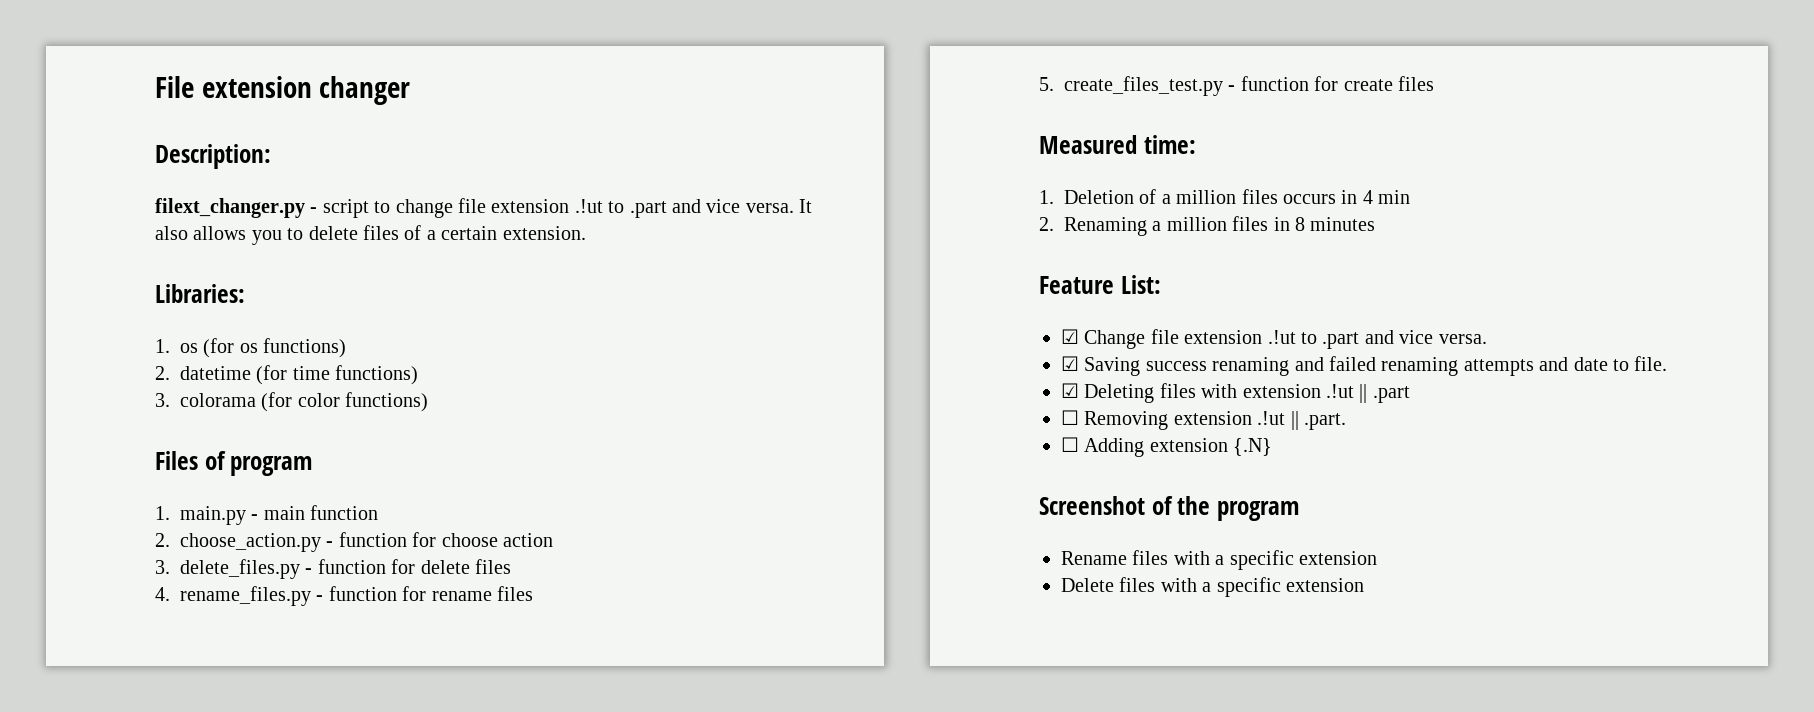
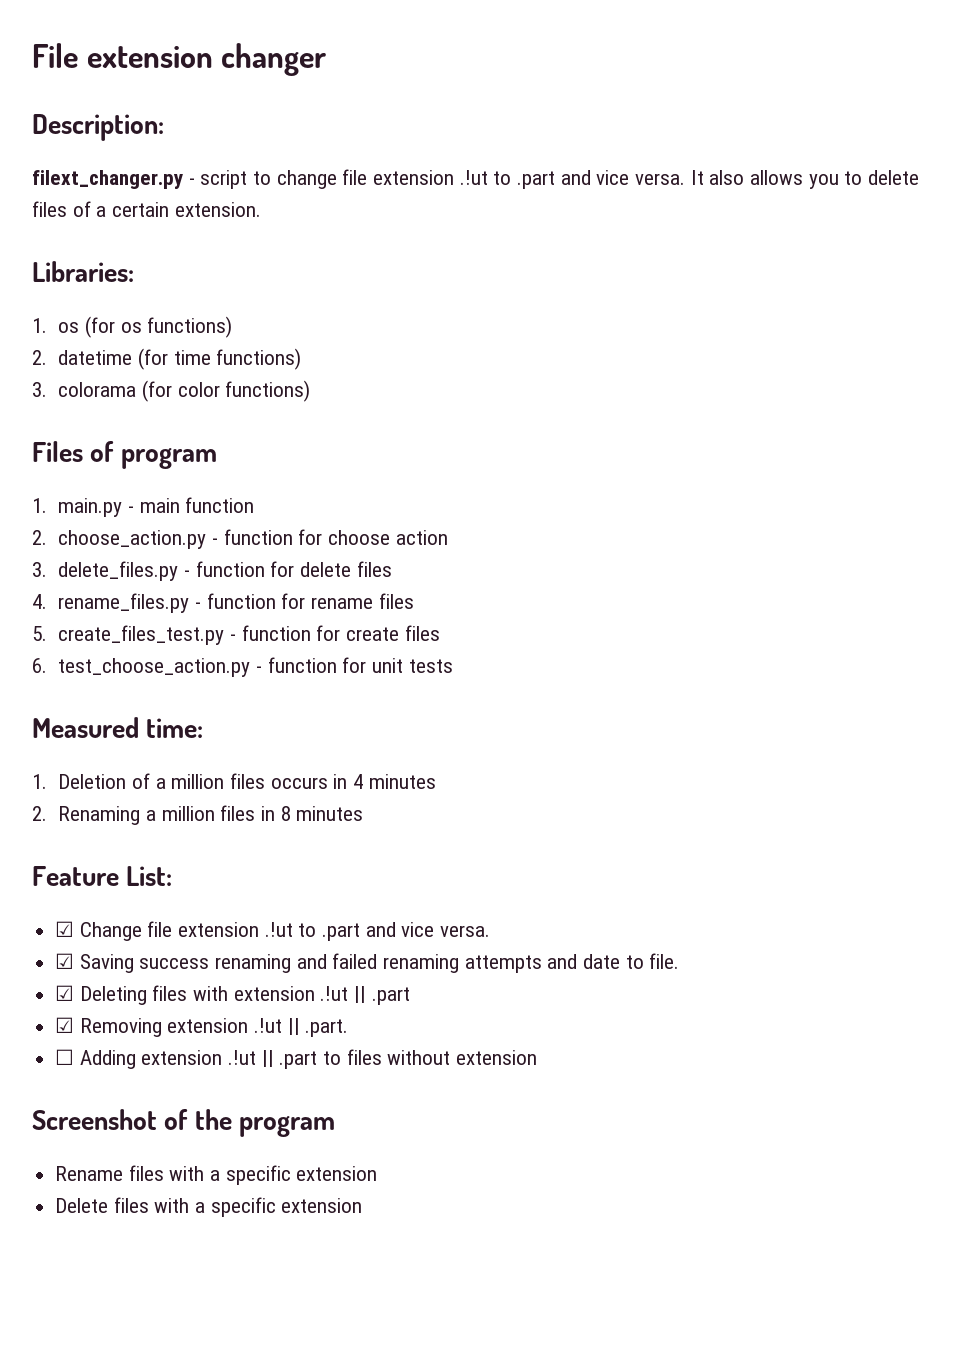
(1434, 83) none -> [32,657,453,677] // 6. test_choose_action.py - function for unit tests
[1378,190,1411,204] min -> [368,774,436,789] minutes
[1061,410,1079,425] ☐ -> [55,1017,75,1033] ☑
[1233,438,1273,456] {.N} -> [228,1049,538,1069] .!ut || .part to files without extension

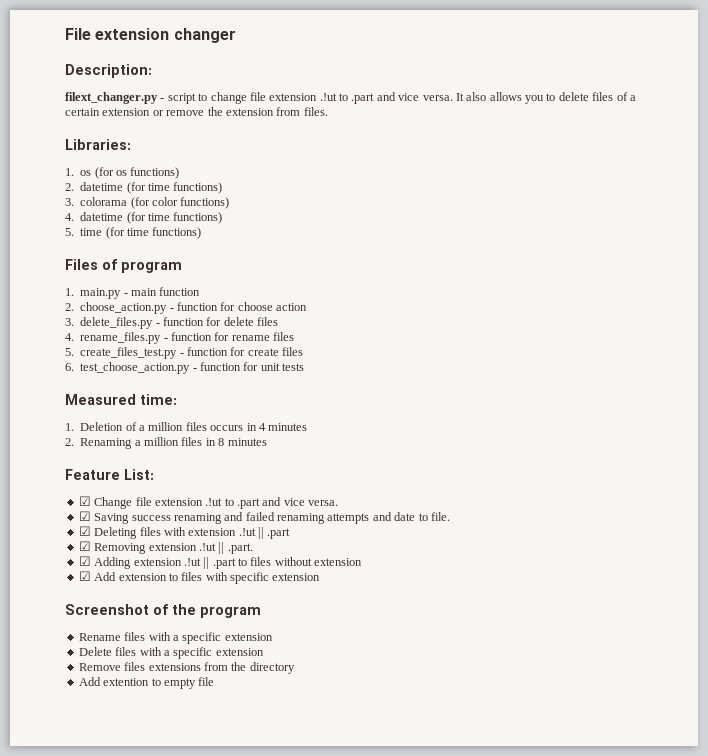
[174,202,261,217] extension. -> [102,107,328,116] extension or remove the extension from files.
(311, 391) none -> [65,212,223,224] [65,227,202,239] // 4. datetime (for time functions) // 5. time (for time functions)
[55,1049,75,1065] ☐ -> [78,556,91,566] ☑
(538, 1057) none -> [78,571,321,584] // ☑ Add extension to files with specific extension
(363, 1205) none -> [78,662,295,674] [78,677,215,689] // Remove files extensions from the directory // Add extention to empty file

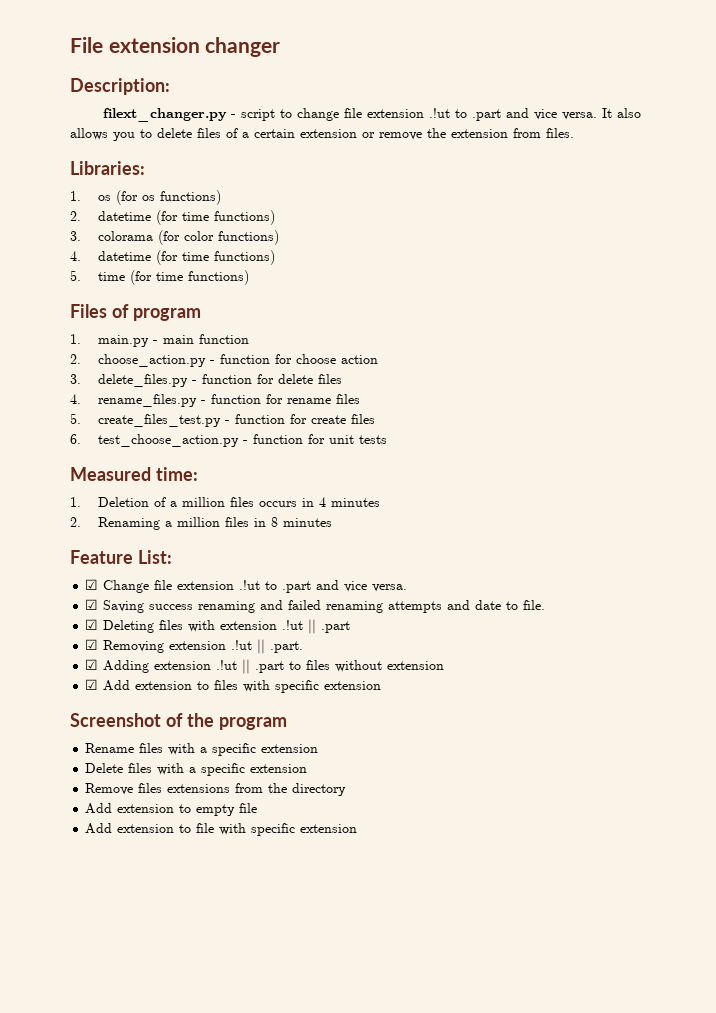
[103,678,150,686] extention -> [117,804,175,813] extension
(215, 681) none -> [85,823,358,836] // Add extension to file with specific extension

